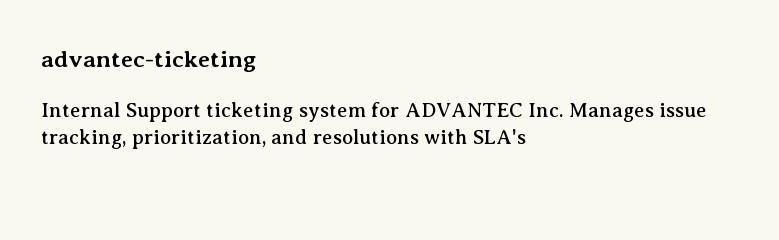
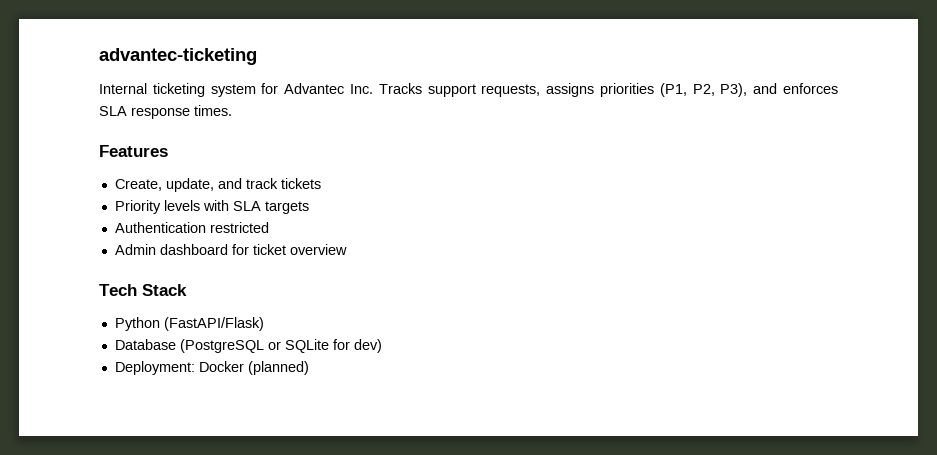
[125,103,201,122] Support -> (147, 88) none
[404,103,708,122] [41,129,526,149] ADVANTEC Inc. Manages issue tracking, prioritization, and resolutions with SLA's -> [284,83,838,97] [99,105,232,119] [99,145,168,157] [114,178,321,192] [114,200,309,214] [114,222,269,233] [114,244,347,255] [99,284,187,296] [114,317,264,331] [114,339,382,353] [114,361,309,375] Advantec Inc. Tracks support requests, assigns priorities (P1, P2, P3), and enforces SLA response times. // Features // Create, update, and track tickets // Priority levels with SLA targets // Authentication restricted // Admin dashboard for ticket overview // Tech Stack // Python (FastAPI/Flask) // Database (PostgreSQL or SQLite for dev) // Deployment: Docker (planned)

